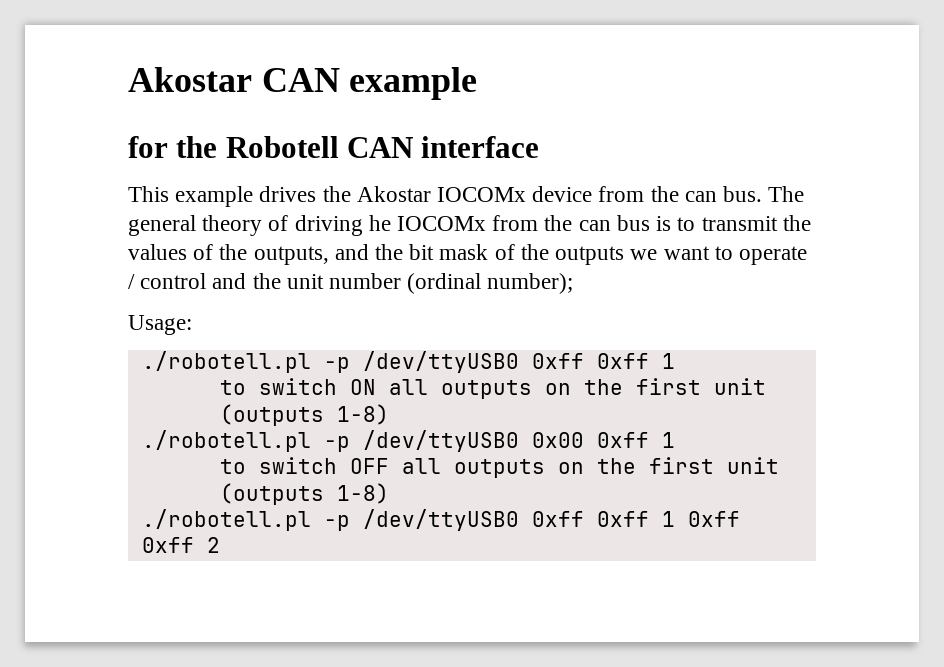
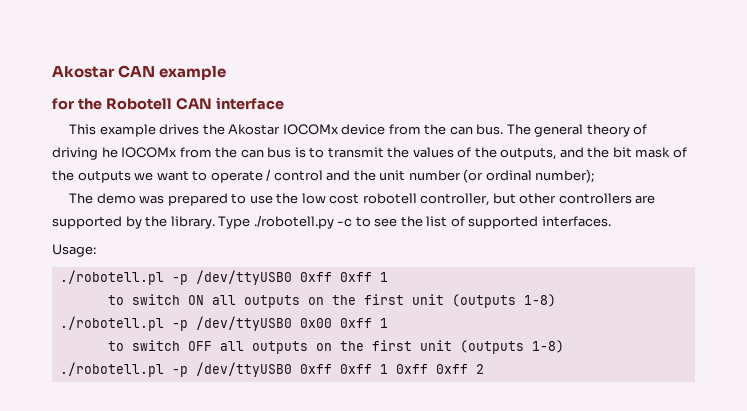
[407,273,482,294] (ordinal -> [463,169,532,183] (or ordinal
(574, 283) none -> [69,193,656,206] [52,215,611,229] // The demo was prepared to use the low cost robotell controller, but other controllers are supported by the library. Type ./robotell.py -c to see the list of supported interfaces.

